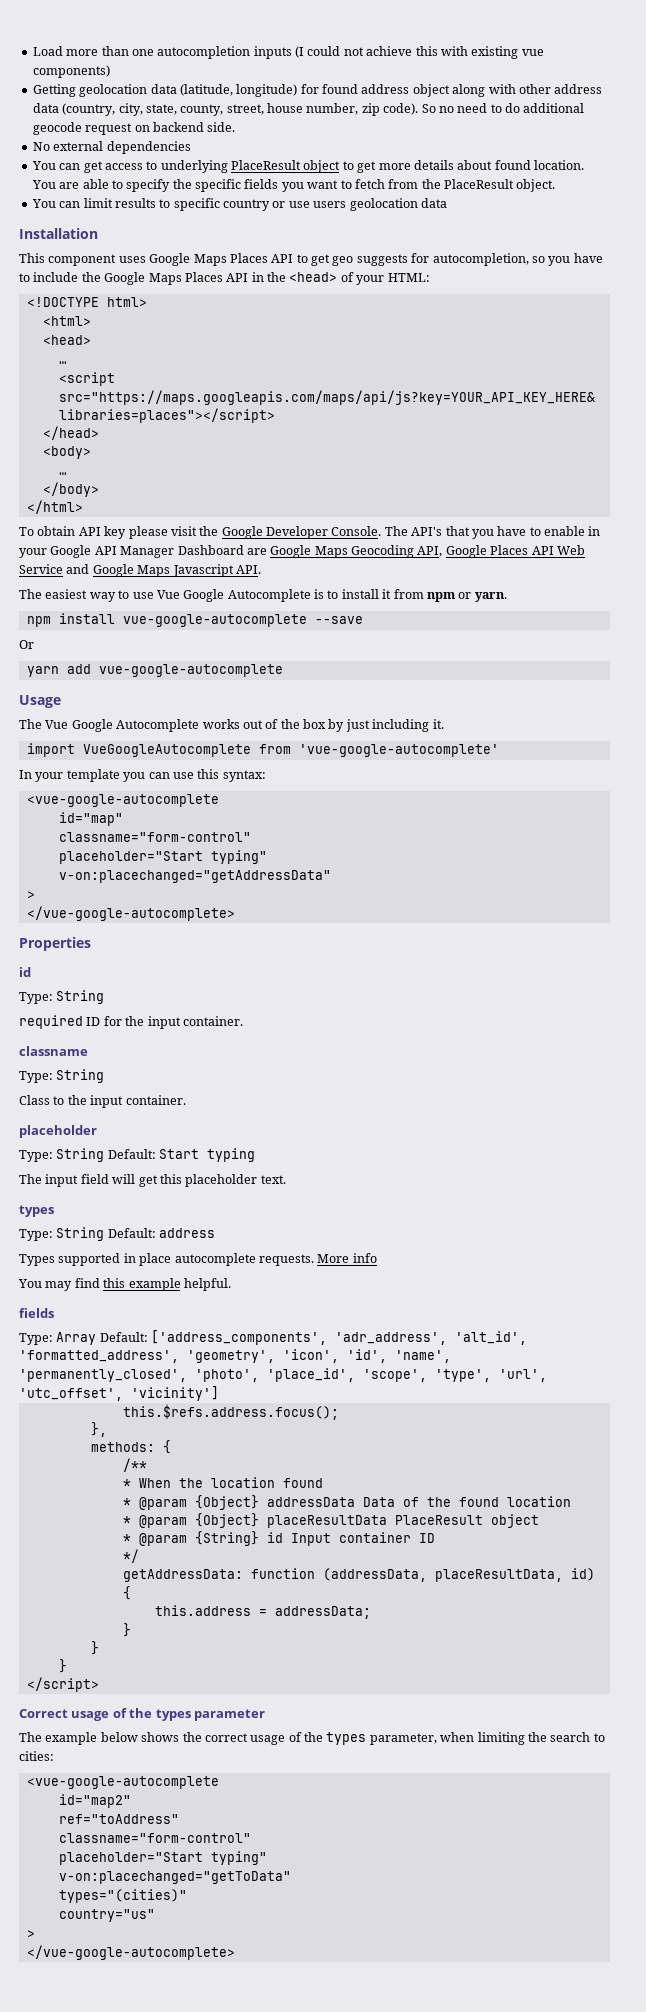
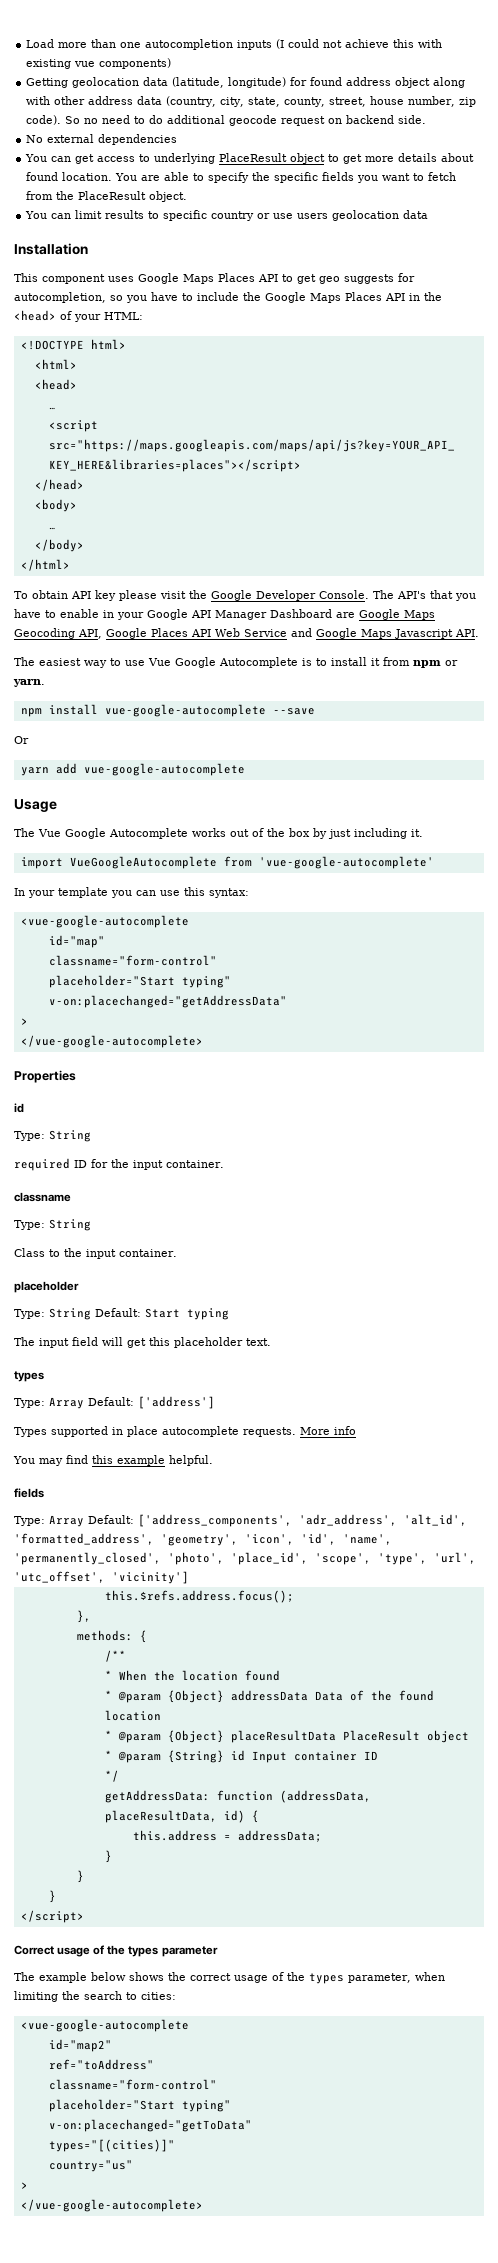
[56,1227,216,1241] String Default: address -> [49,1396,215,1409] Array Default: ['address']
[58,1889,187,1903] types="(cities)" -> [48,2139,175,2152] types="[(cities)]"

